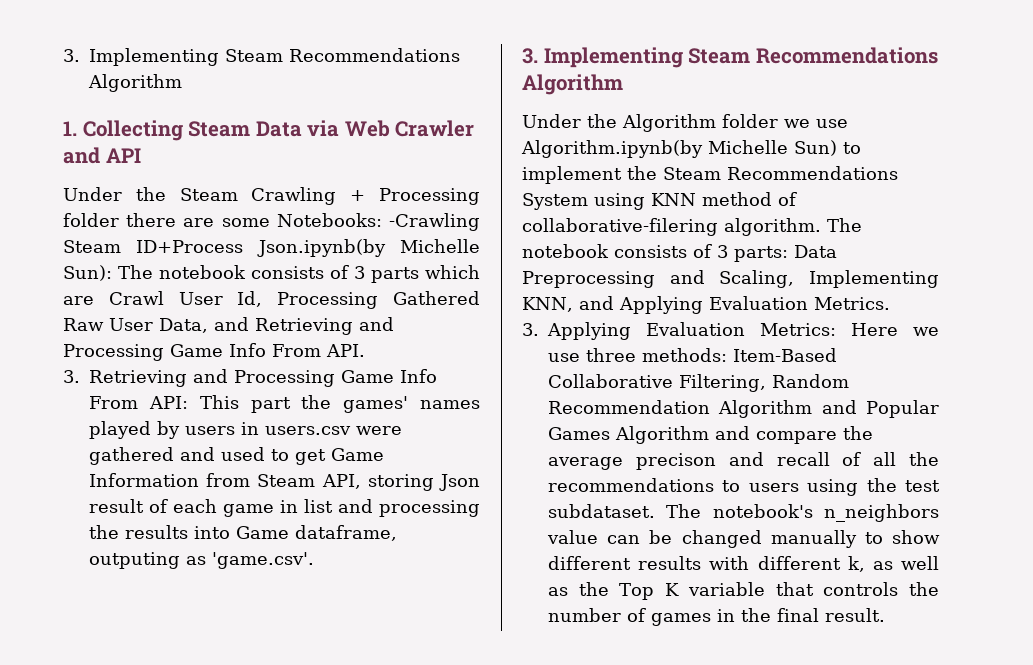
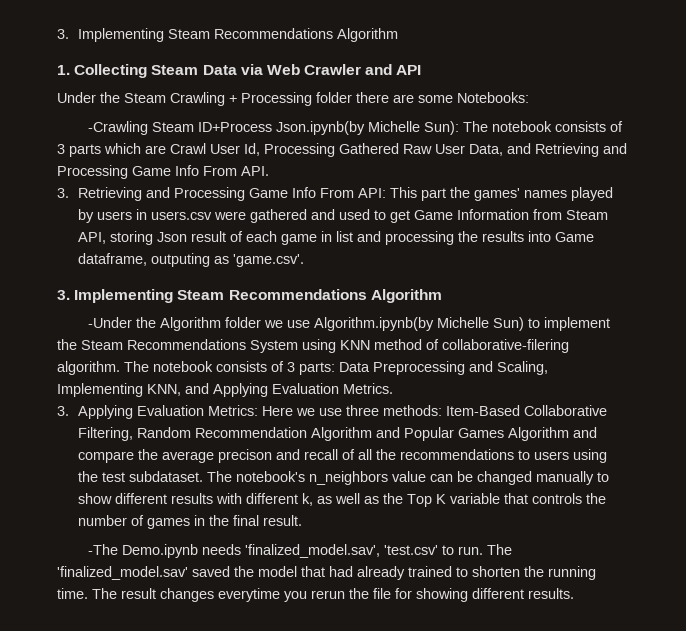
(382, 220) none -> (529, 97) //
[522,114,581,128] Under -> [88,317,133,328] -Under
(885, 615) none -> [88,544,513,558] [57,566,596,580] [57,588,574,602] // -The Demo.ipynb needs 'finalized_model.sav', 'test.csv' to run. The 'finalized_model.sav' saved the model that had already trained to shorten the running time. The result changes everytime you rerun the file for showing different results.

